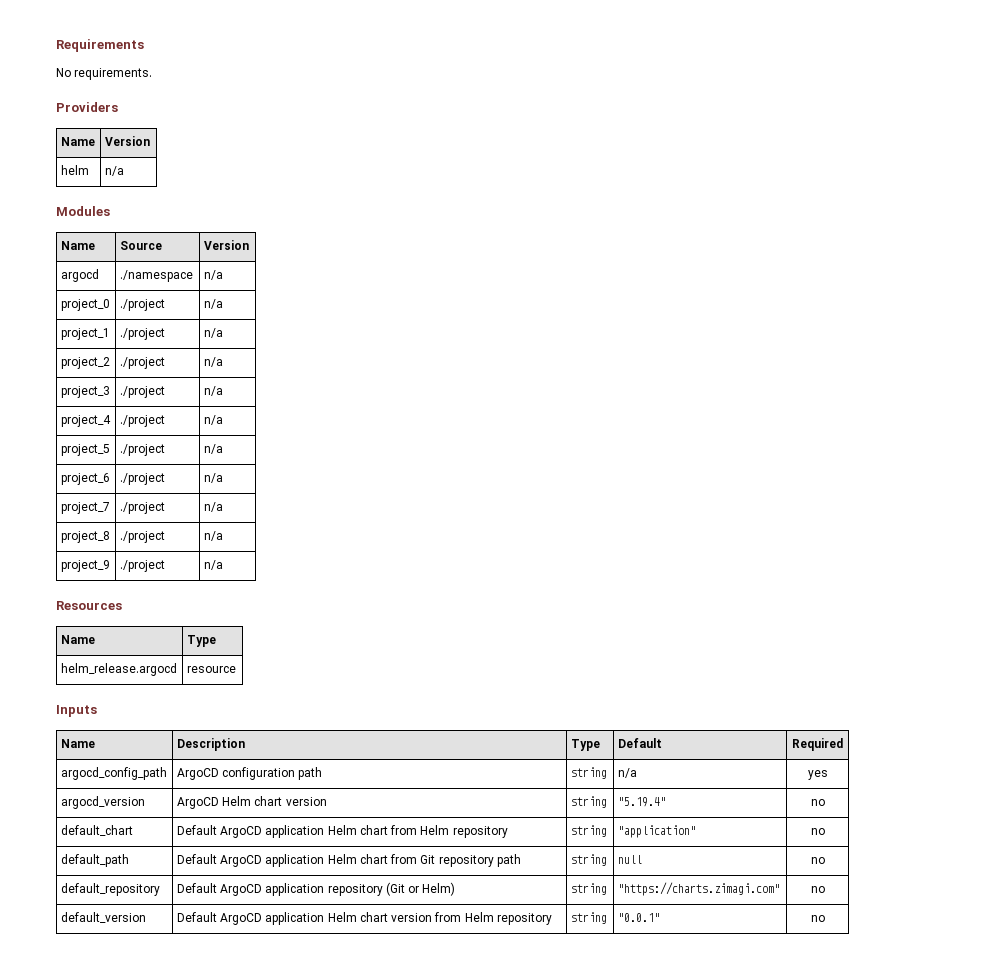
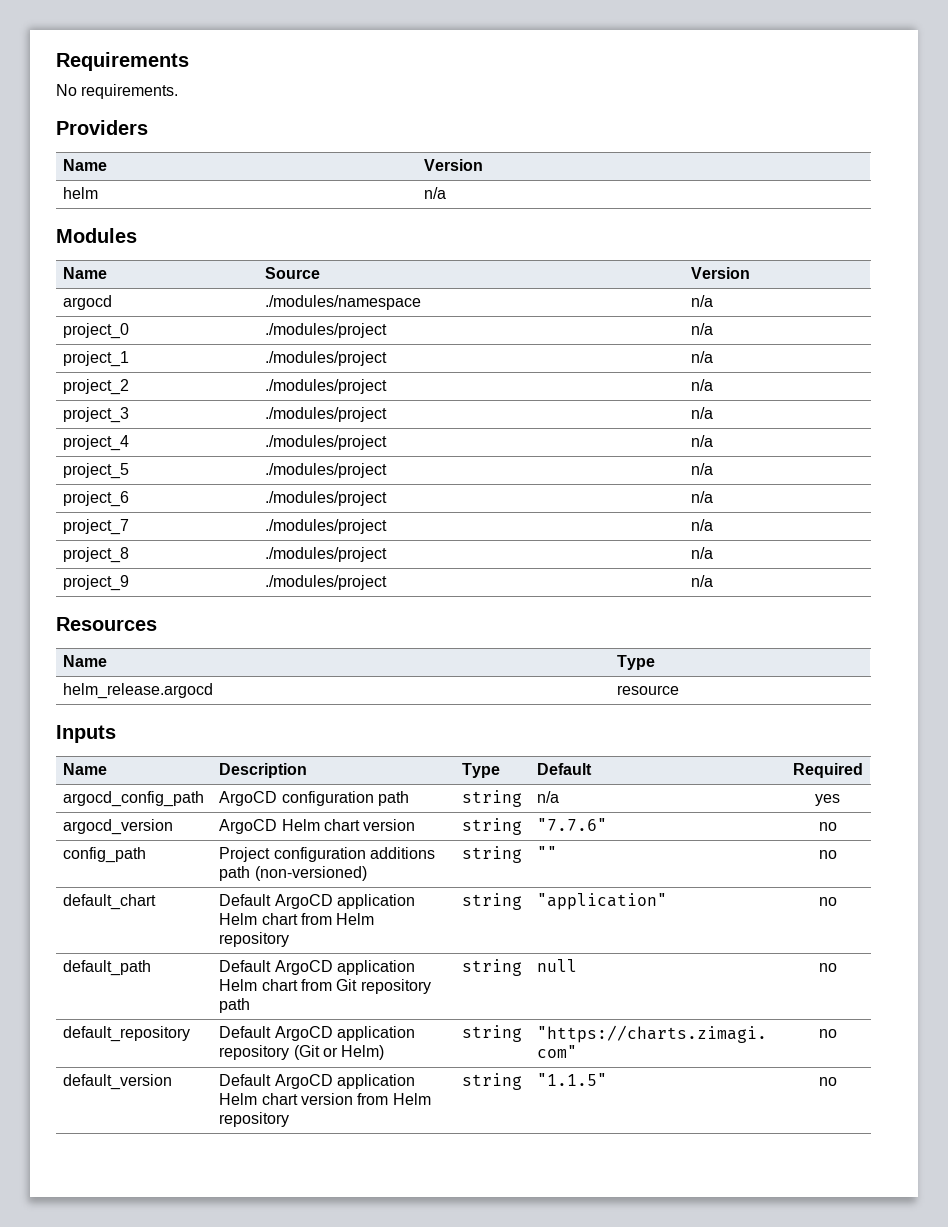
[119,270,193,282] ./namespace -> [265,295,422,310] ./modules/namespace
[119,299,165,311] ./project -> [265,323,388,338] ./modules/project
[119,328,165,340] ./project -> [265,351,388,366] ./modules/project
[119,357,165,369] ./project -> [265,379,388,394] ./modules/project
[119,386,165,398] ./project -> [265,407,388,422] ./modules/project
[119,415,165,427] ./project -> [265,435,388,450] ./modules/project
[119,444,165,456] ./project -> [265,463,388,478] ./modules/project
[119,473,165,485] ./project -> [265,491,388,506] ./modules/project
[119,502,165,514] ./project -> [265,519,388,534] ./modules/project
[119,531,165,543] ./project -> [265,547,388,562] ./modules/project
[119,560,165,572] ./project -> [265,575,388,590] ./modules/project
[617,797,666,807] "5.19.4" -> [537,818,608,831] [818,822,837,831] [63,847,147,863] [219,847,436,862] [219,866,367,881] [462,846,523,863] [537,846,558,859] "7.7.6" | no // config_path | Project configuration additions path (non-versioned) | string | ""
[617,913,660,922] "0.0.1" -> [537,1073,608,1086] "1.1.5"

